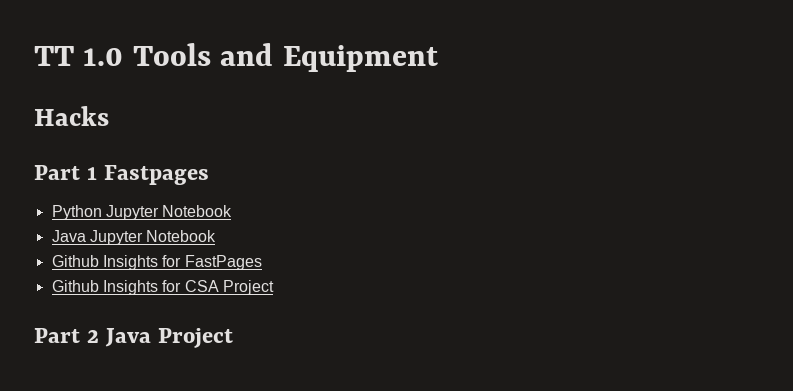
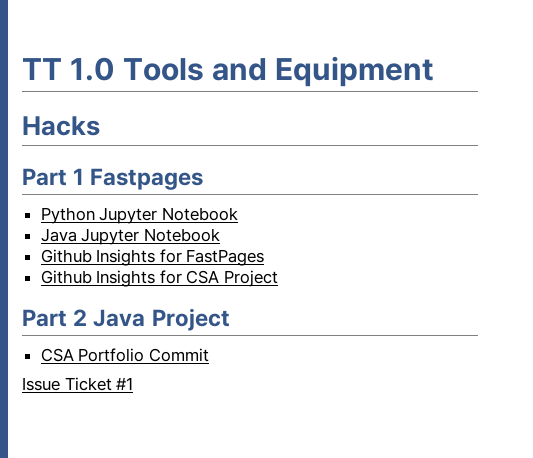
(234, 338) none -> [40,348,209,362] [22,377,134,391] // CSA Portfolio Commit // Issue Ticket #1

